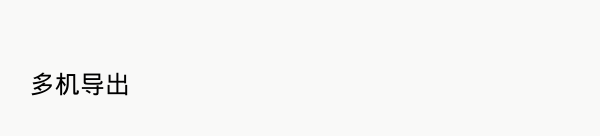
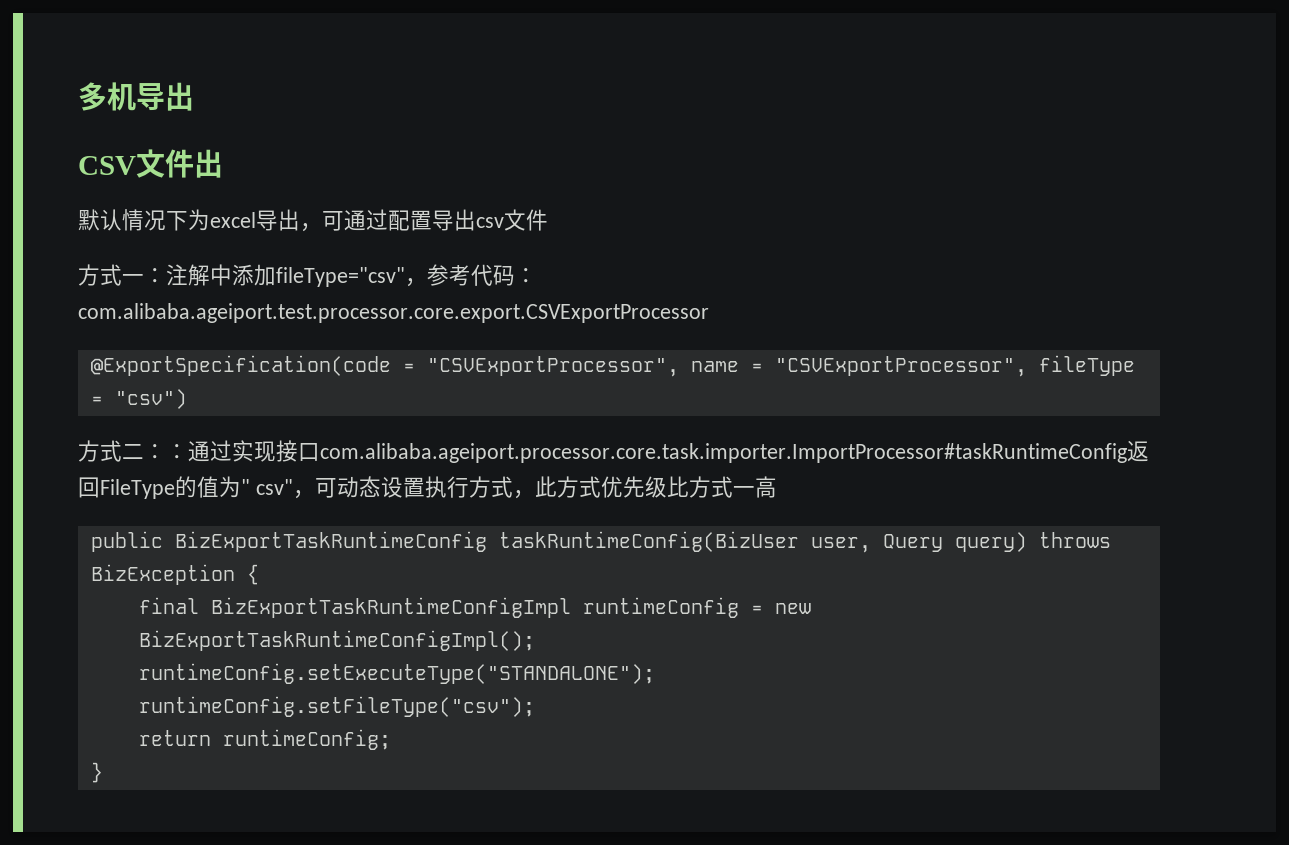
(130, 84) none -> [78,149,223,178] [78,209,548,232] [78,264,537,287] [78,303,709,323] [90,355,1135,377] [90,389,187,409] [78,440,1149,463] [78,476,777,499] [90,531,1111,553] [90,564,259,585] [138,597,811,618] [138,630,535,651] [138,663,655,684] [138,696,535,717] [138,729,391,750] [90,762,103,783] // CSV文件出 // 默认情况下为excel导出，可通过配置导出csv文件 // 方式一：注解中添加fileType="csv"，参考代码：com.alibaba.ageiport.test.processor.core.export.CSVExportProcessor // @ExportSpecification(code = "CSVExportProcessor", name = "CSVExportProcessor", fileType = "csv") // 方式二：：通过实现接口com.alibaba.ageiport.processor.core.task.importer.ImportProcessor#taskRuntimeConfig返回FileType的值为" csv"，可动态设置执行方式，此方式优先级比方式一高 // public BizExportTaskRuntimeConfig taskRuntimeConfig(BizUser user, Query query) throws BizException { // final BizExportTaskRuntimeConfigImpl runtimeConfig = new BizExportTaskRuntimeConfigImpl(); // runtimeConfig.setExecuteType("STANDALONE"); // runtimeConfig.setFileType("csv"); // return runtimeConfig; // }

